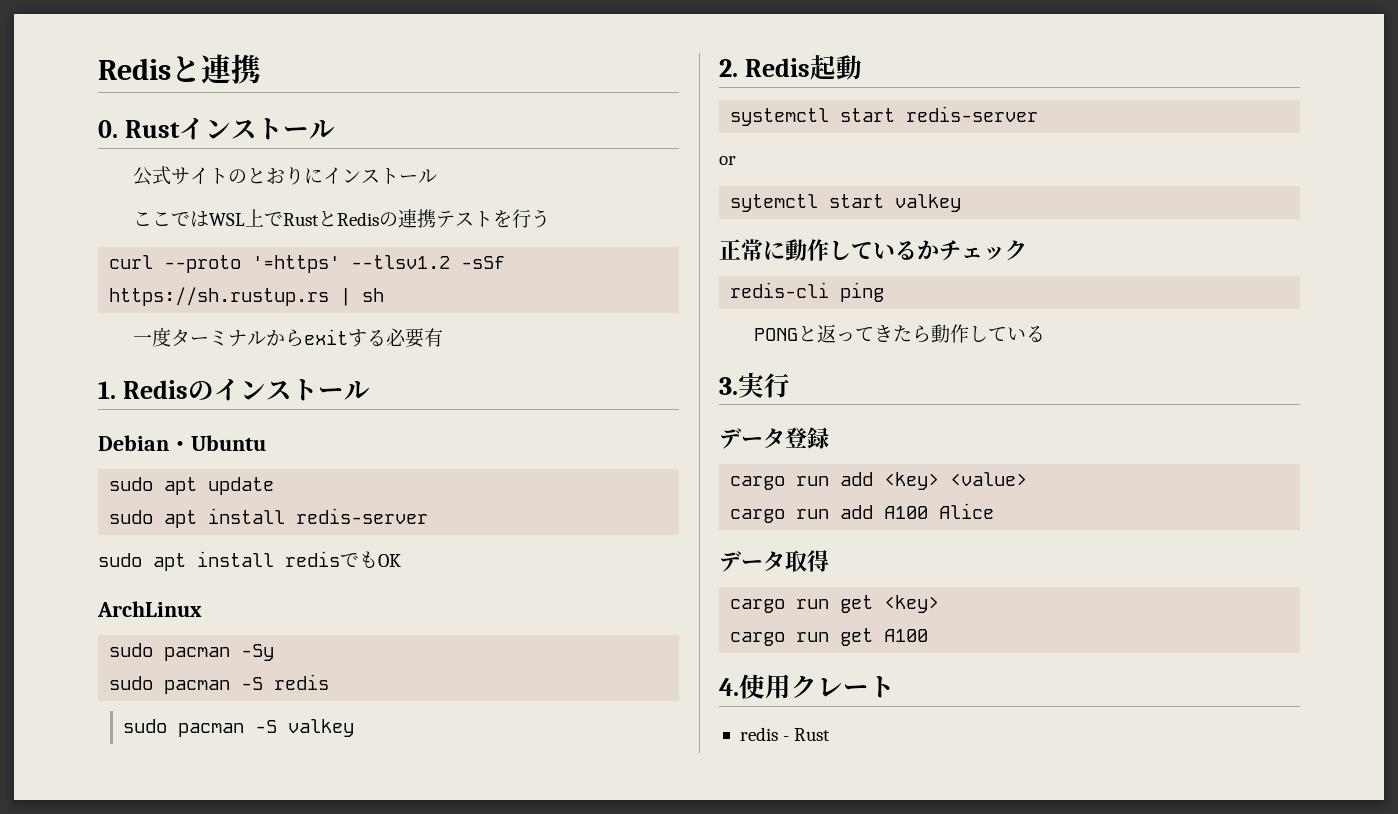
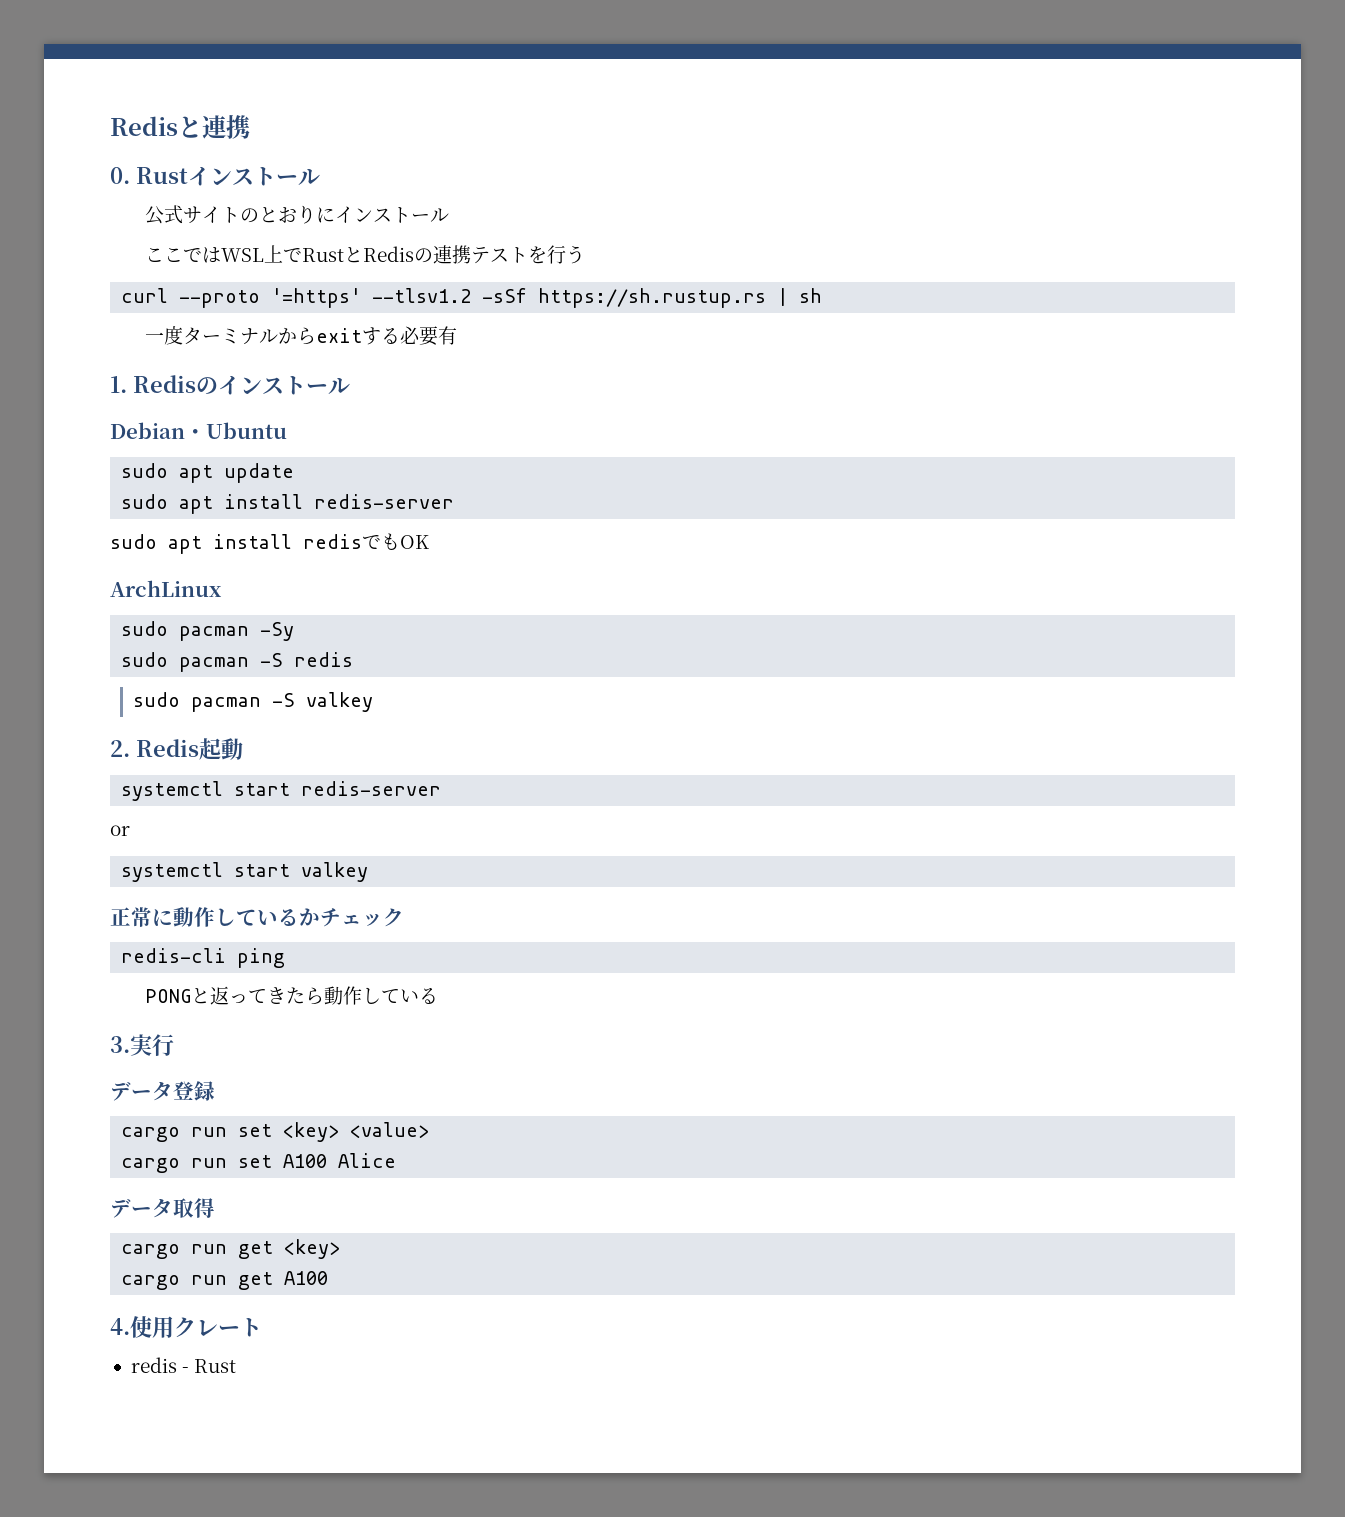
[730,194,819,212] sytemctl -> [121,862,224,882] systemctl
[840,472,874,486] add -> [238,1124,273,1137] set
[840,505,874,519] add -> [238,1155,273,1168] set

